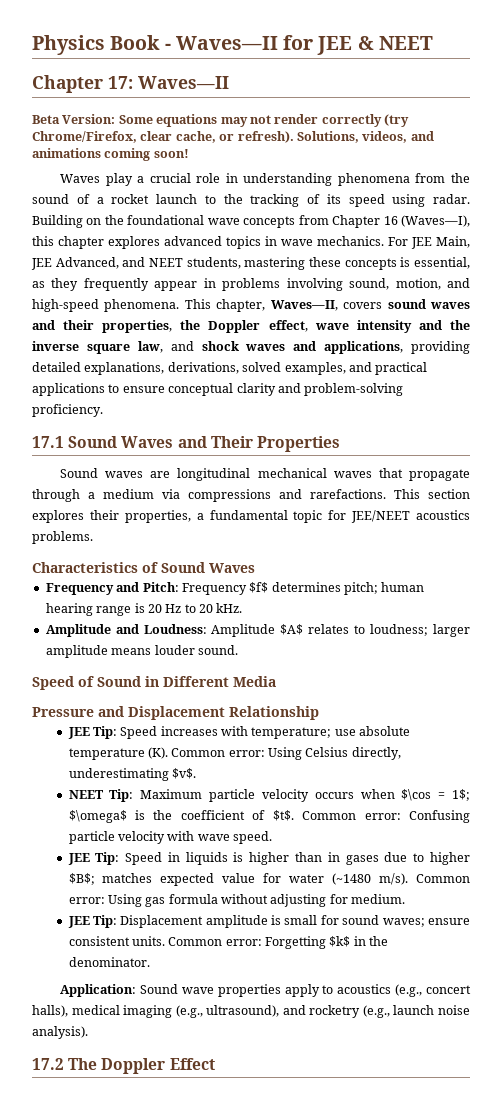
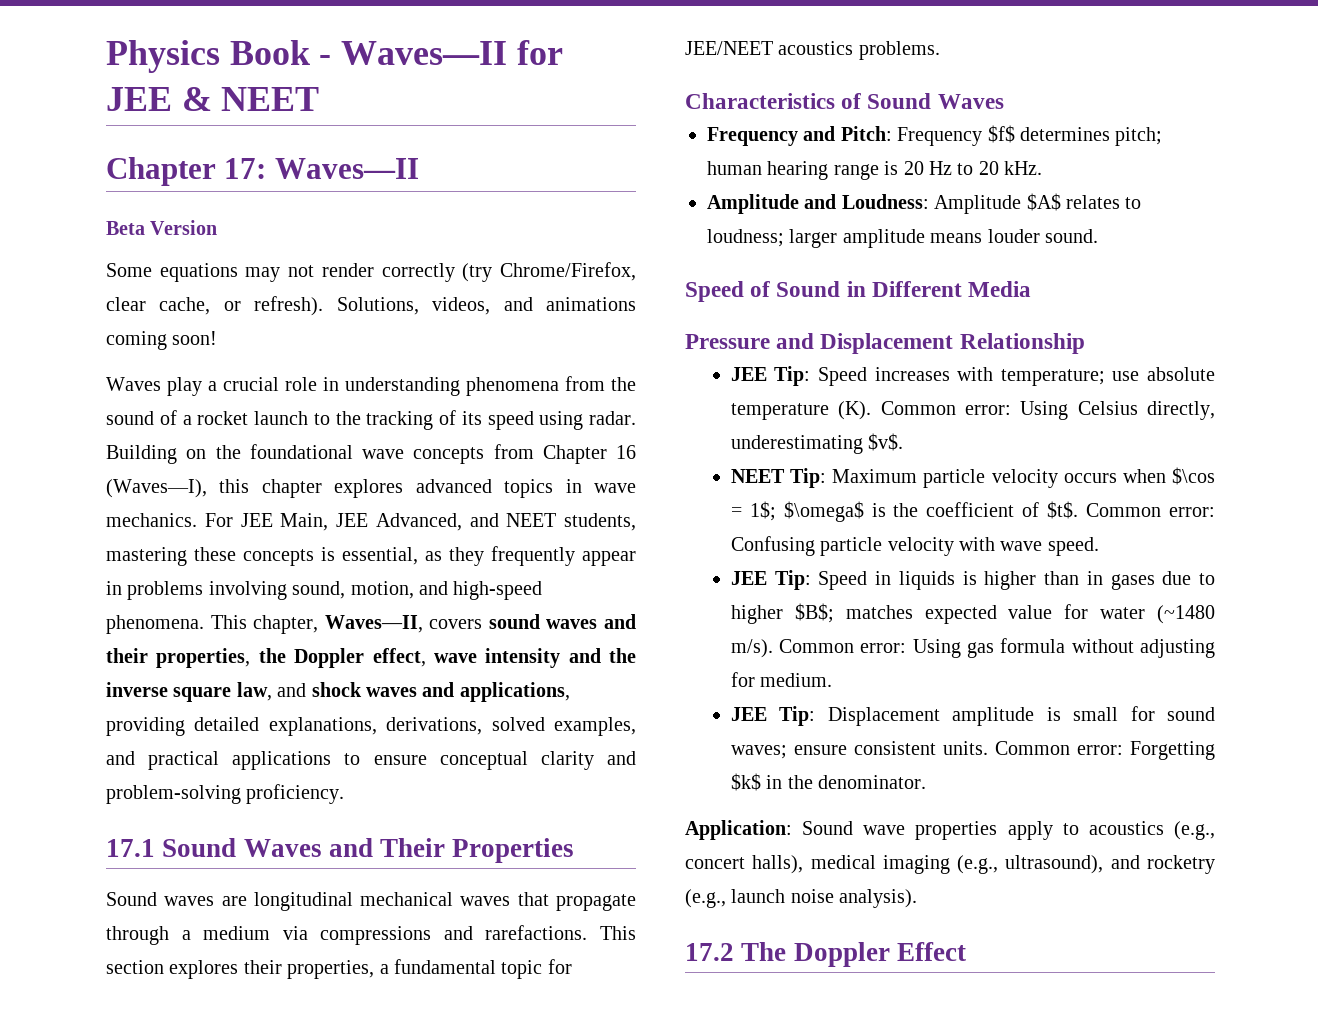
[62,114,116,124] Version: -> [150,220,218,235] Version //

